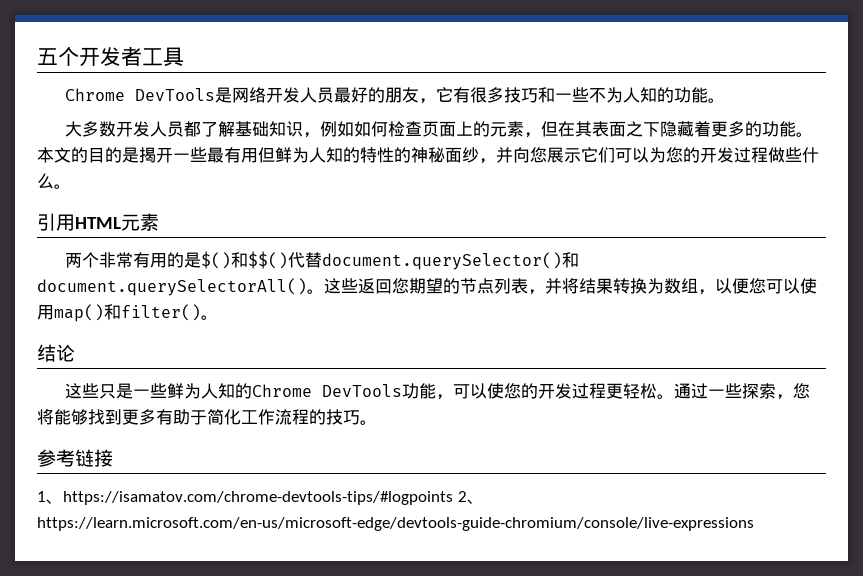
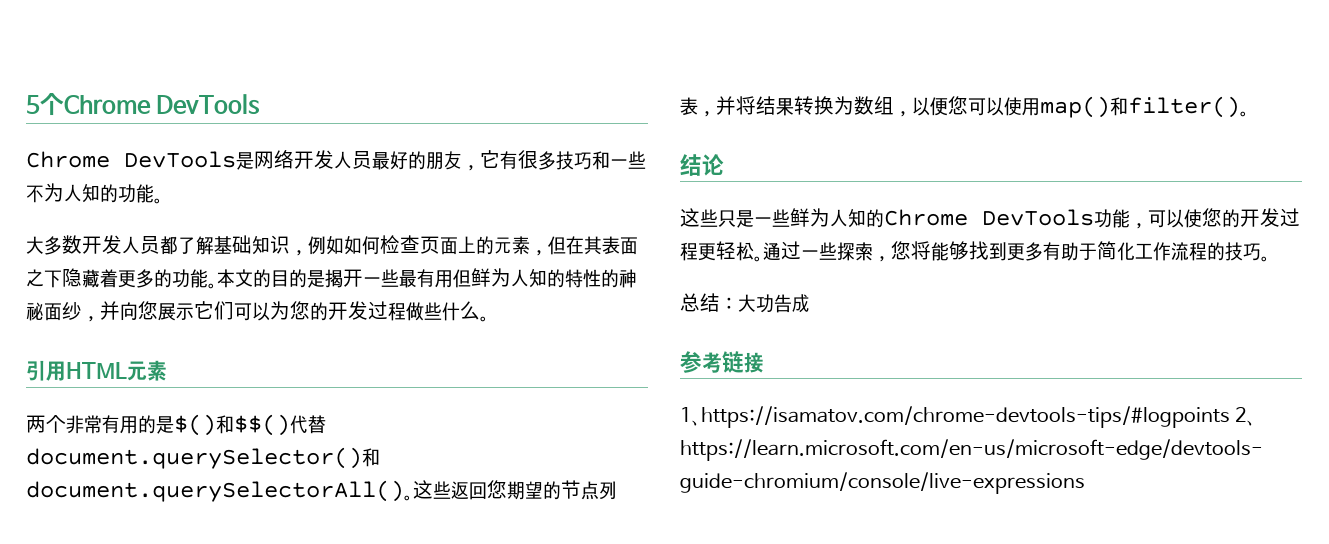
[37,46,184,67] 五个开发者工具 -> [26,93,261,116] 5个Chrome DevTools
(377, 422) none -> [680,293,810,313] // 总结：大功告成

